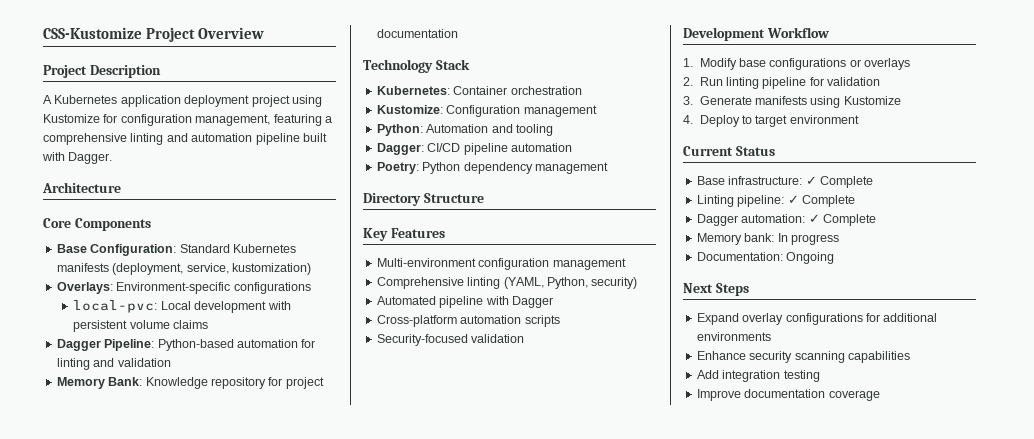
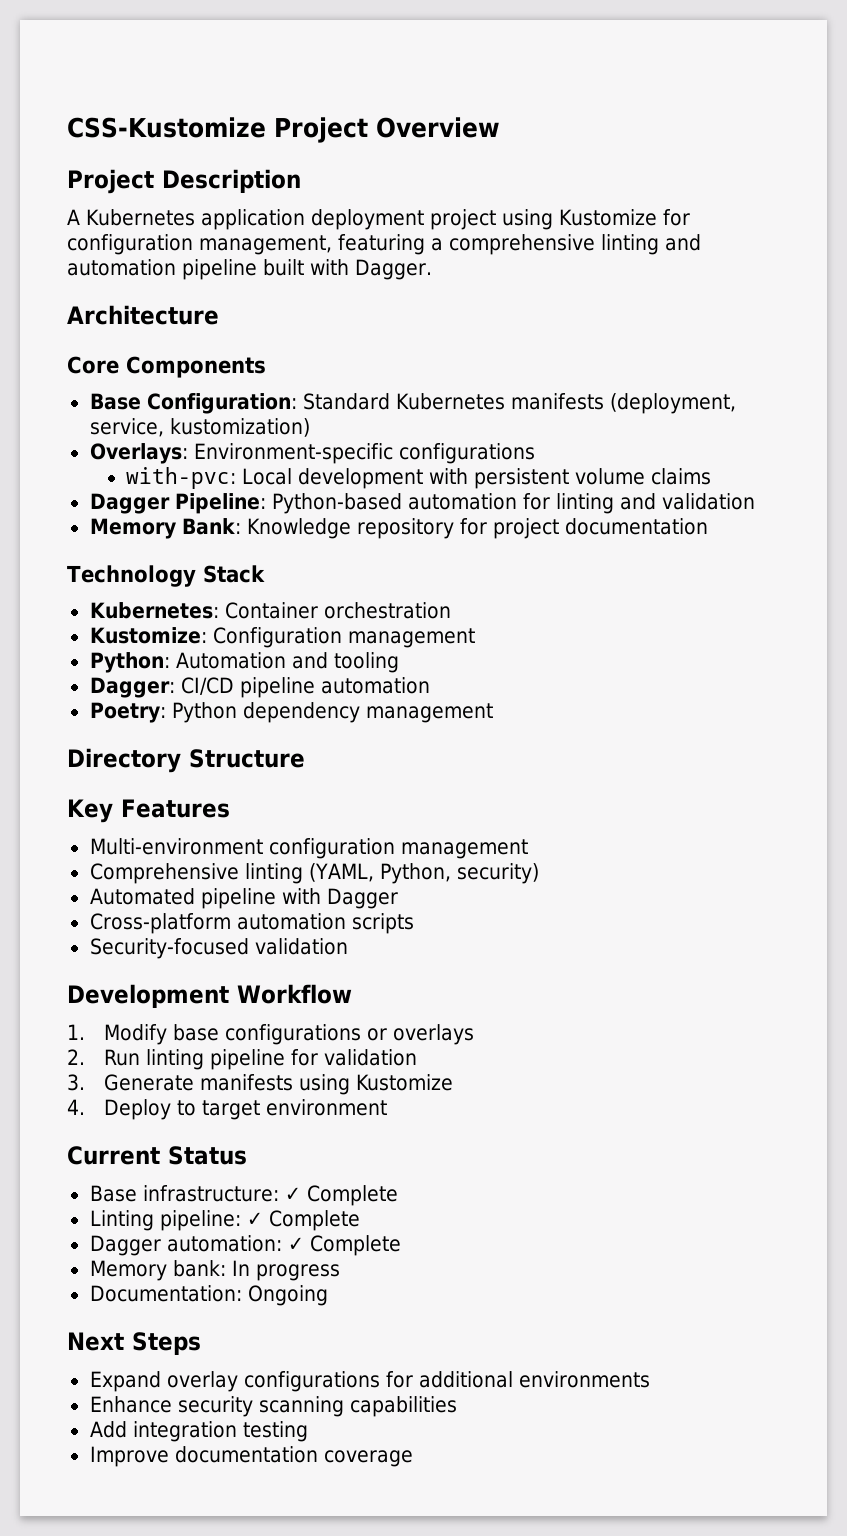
[73,300,158,313] local-pvc: -> [126,467,237,489] with-pvc:

